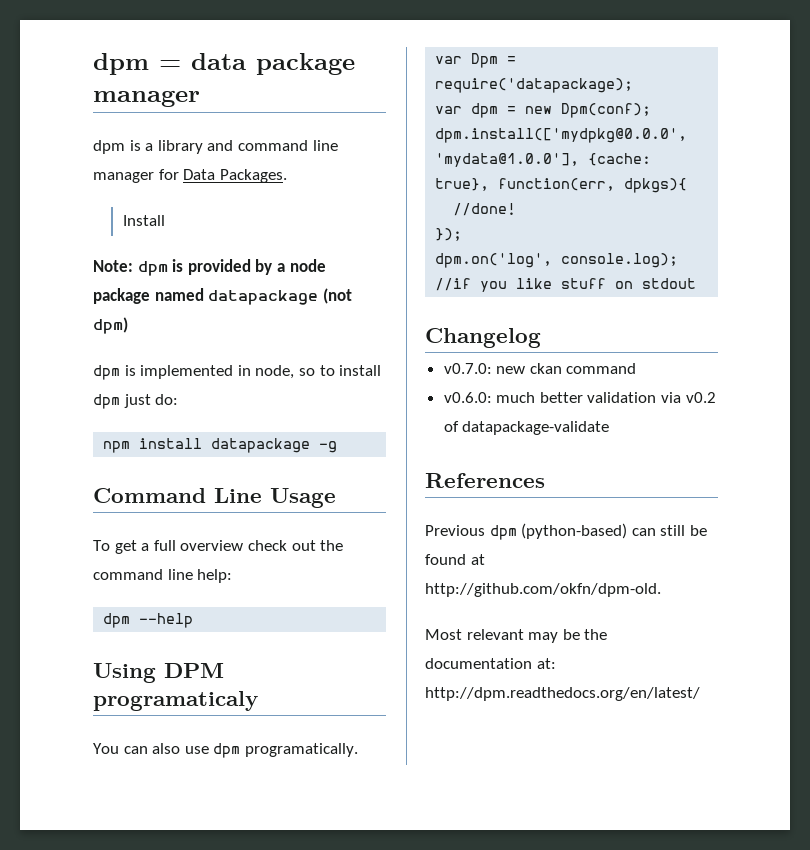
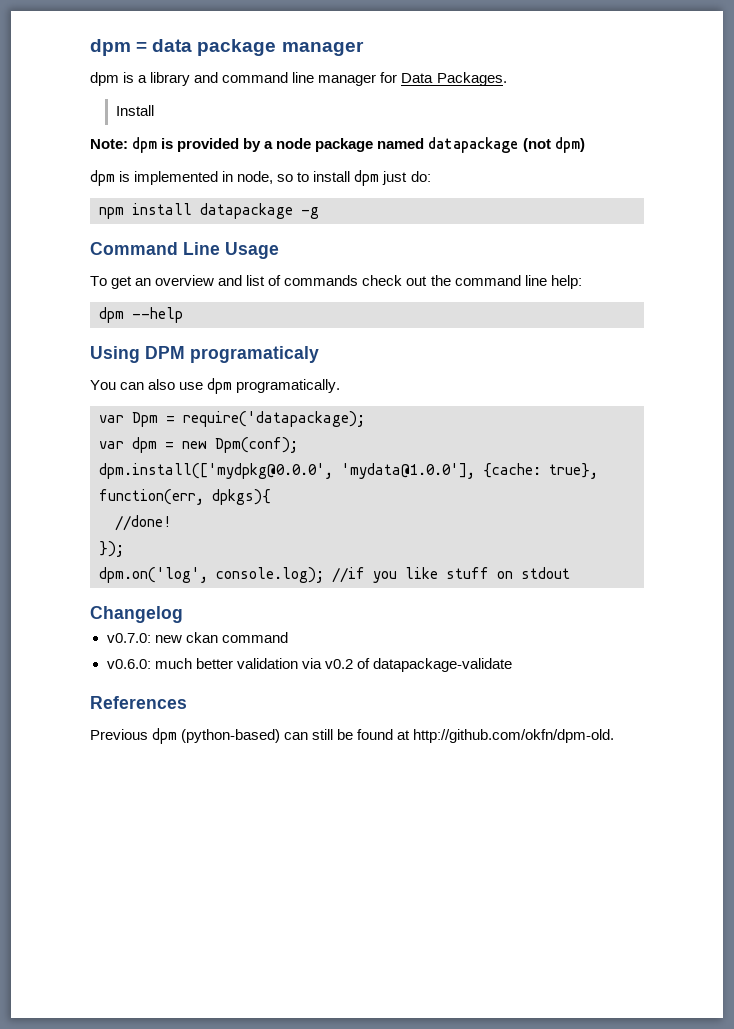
[141,540,244,551] a full overview -> [135,275,359,286] an overview and list of commands
[425,629,608,643] [425,658,556,669] [425,687,700,701] // Most relevant may be the documentation at: http://dpm.readthedocs.org/en/latest/ -> (615, 736) none

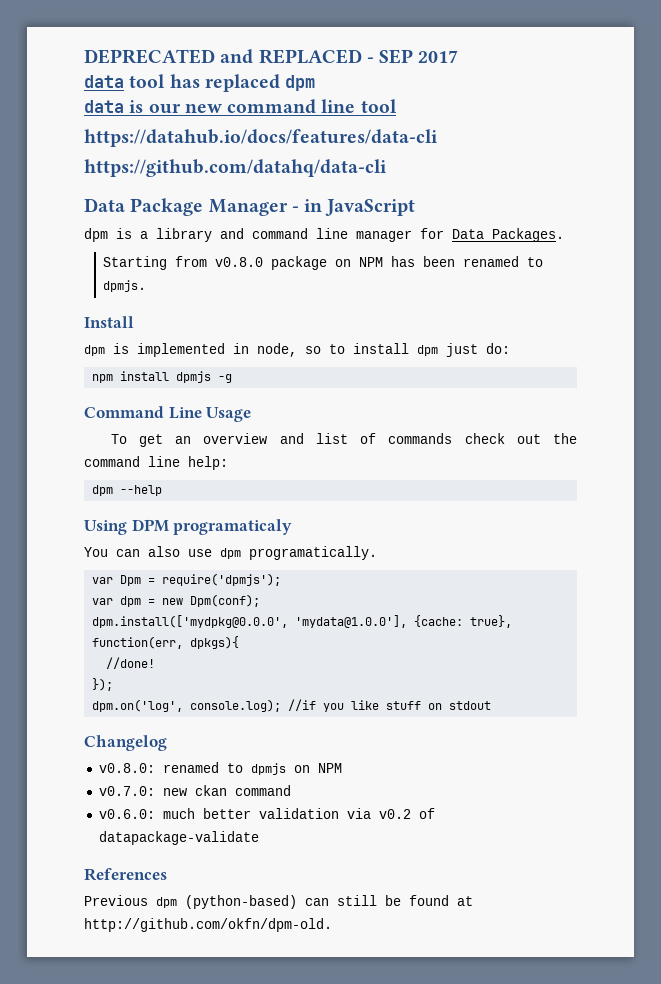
[90,39,364,56] dpm = data package manager -> [84,49,459,64] [84,74,316,92] [84,99,397,114] [84,129,438,147] [84,159,387,177] [84,198,416,216] DEPRECATED and REPLACED - SEP 2017 // data tool has replaced dpm // data is our new command line tool // https://datahub.io/docs/features/data-cli // https://github.com/datahq/data-cli // Data Package Manager - in JavaScript
[115,105,154,116] [90,137,585,153] Install // Note: dpm is provided by a node package named datapackage (not dpm) -> [103,256,544,270] [103,280,147,292] [84,316,134,328] Starting from v0.8.0 package on NPM has been renamed to dpmjs. // Install
[200,203,293,219] datapackage -> [176,371,212,383] dpmjs
[183,411,365,427] require('datapackage); -> [162,573,282,586] require('dpmjs');
(183, 614) none -> [98,762,342,775] // v0.8.0: renamed to dpmjs on NPM

